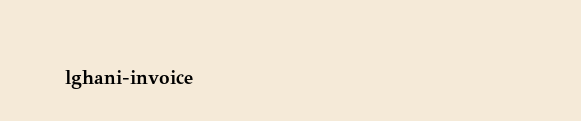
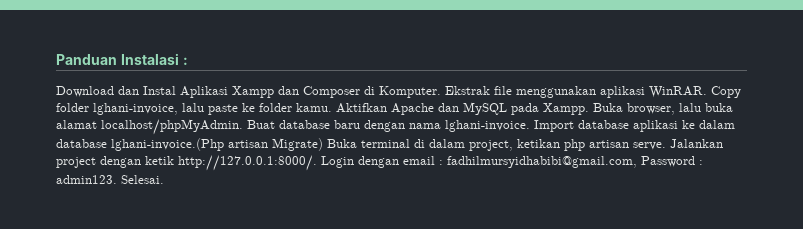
[65,70,193,89] lghani-invoice -> [56,53,188,65] [56,86,741,98] [56,102,733,115] [56,119,735,135] [56,138,723,151] [56,155,703,171] [56,175,164,184] Panduan Instalasi : // Download dan Instal Aplikasi Xampp dan Composer di Komputer. Ekstrak file menggunakan aplikasi WinRAR. Copy folder lghani-invoice, lalu paste ke folder kamu. Aktifkan Apache dan MySQL pada Xampp. Buka browser, lalu buka alamat localhost/phpMyAdmin. Buat database baru dengan nama lghani-invoice. Import database aplikasi ke dalam database lghani-invoice.(Php artisan Migrate) Buka terminal di dalam project, ketikan php artisan serve. Jalankan project dengan ketik http://127.0.0.1:8000/. Login dengan email : fadhilmursyidhabibi@gmail.com, Password : admin123. Selesai.

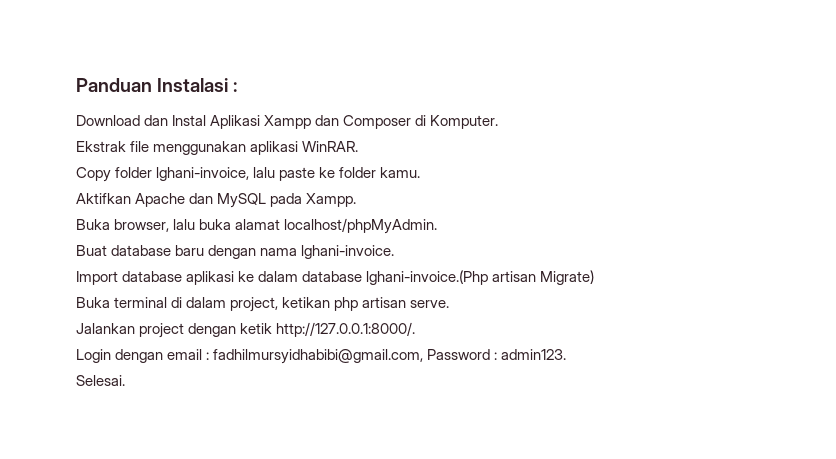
(441, 92) none -> (499, 122) //
(707, 92) none -> (359, 146) //
(332, 107) none -> (421, 172) //
(589, 109) none -> (357, 200) //
(243, 127) none -> (438, 226) //
(530, 126) none -> (395, 252) //
(323, 144) none -> (595, 277) //
(666, 146) none -> (450, 304) //
(317, 163) none -> (416, 329) //
(117, 179) none -> (567, 354) //

